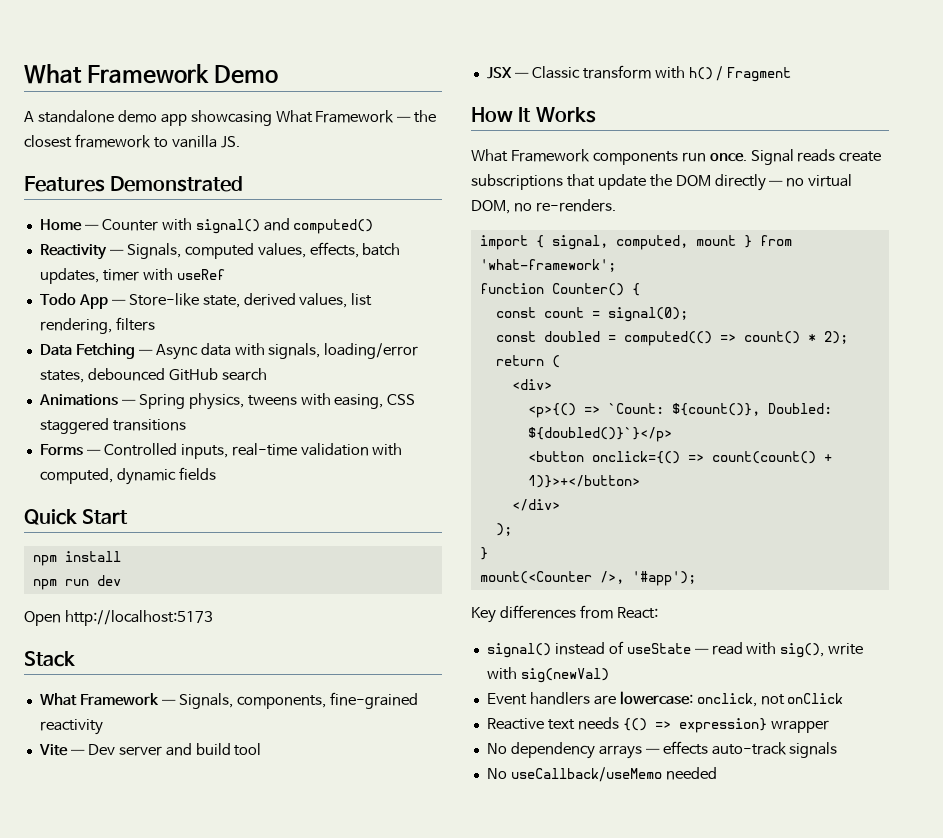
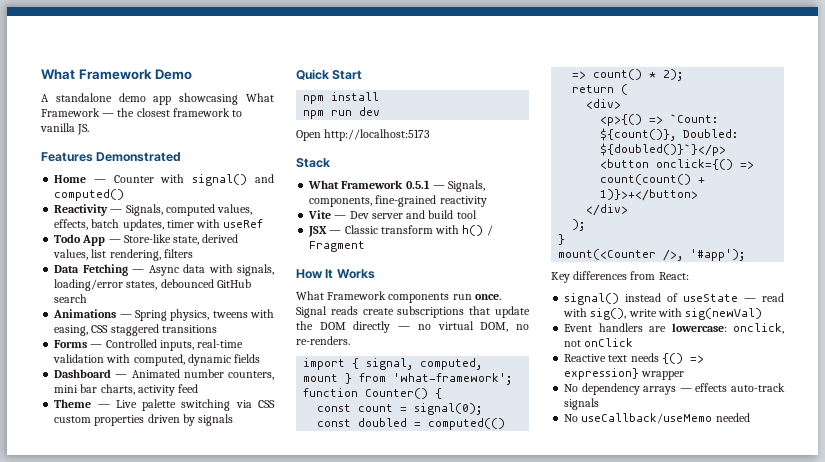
(216, 473) none -> [54,369,274,380] [54,384,199,396] [54,399,275,411] [54,414,234,426] // Dashboard — Animated number counters, mini bar charts, activity feed // Theme — Live palette switching via CSS custom properties driven by signals
(159, 699) none -> [405,180,430,189] 0.5.1

